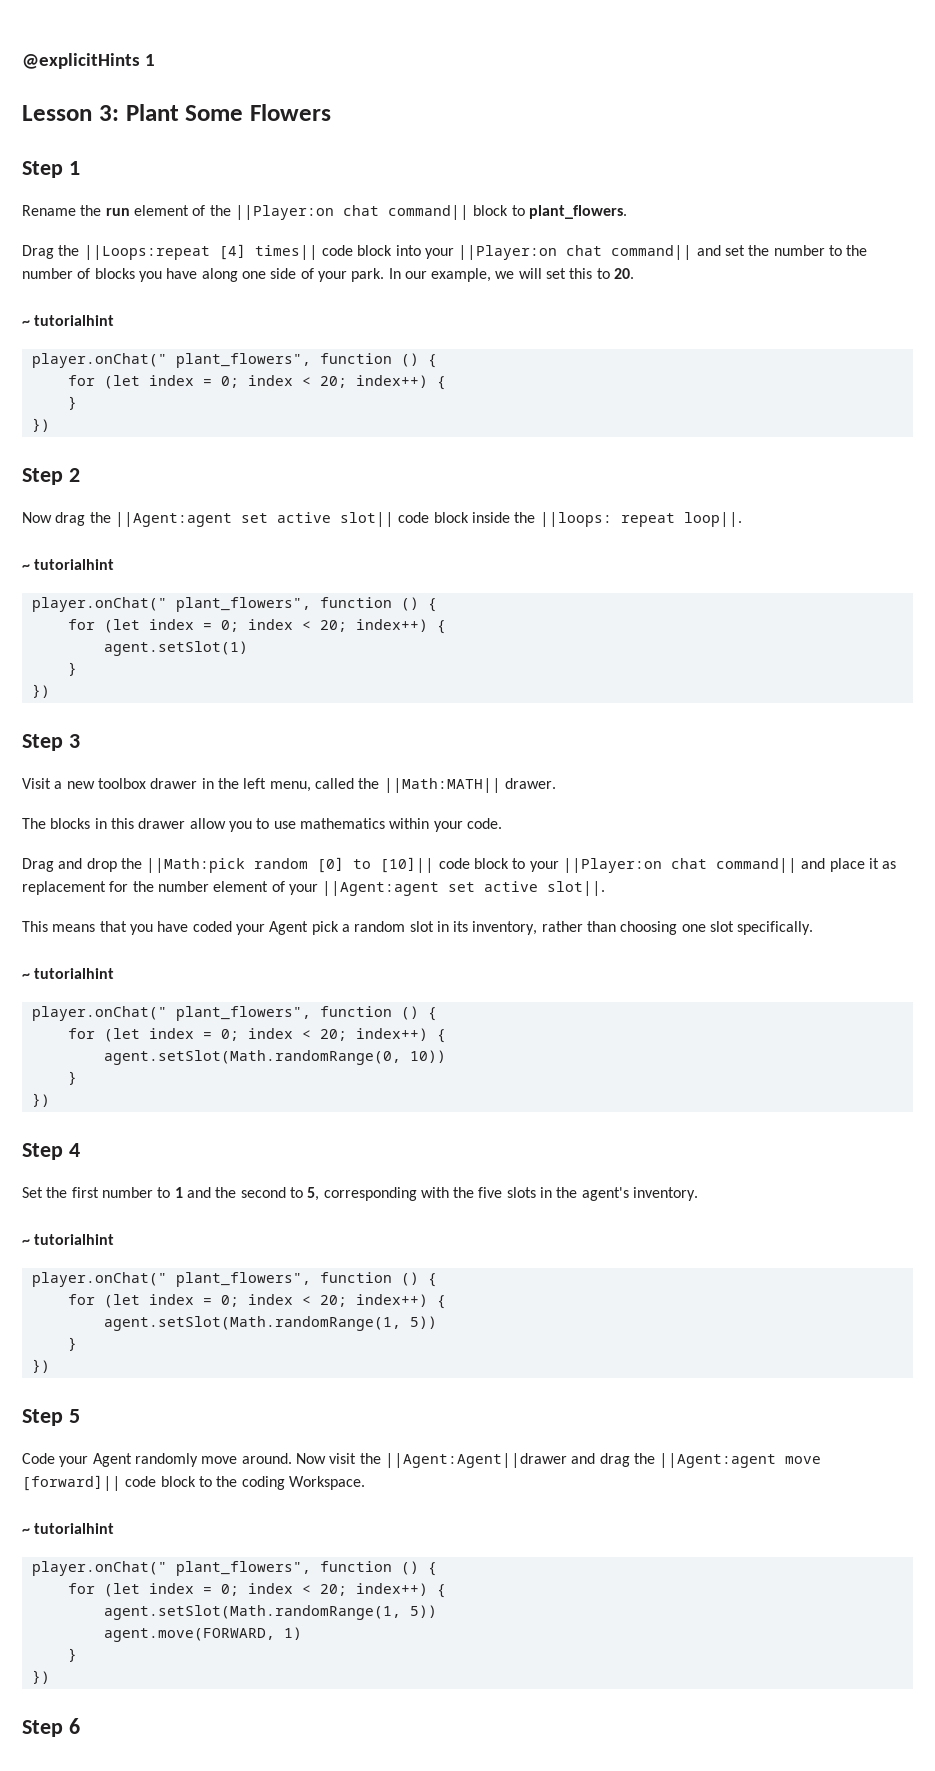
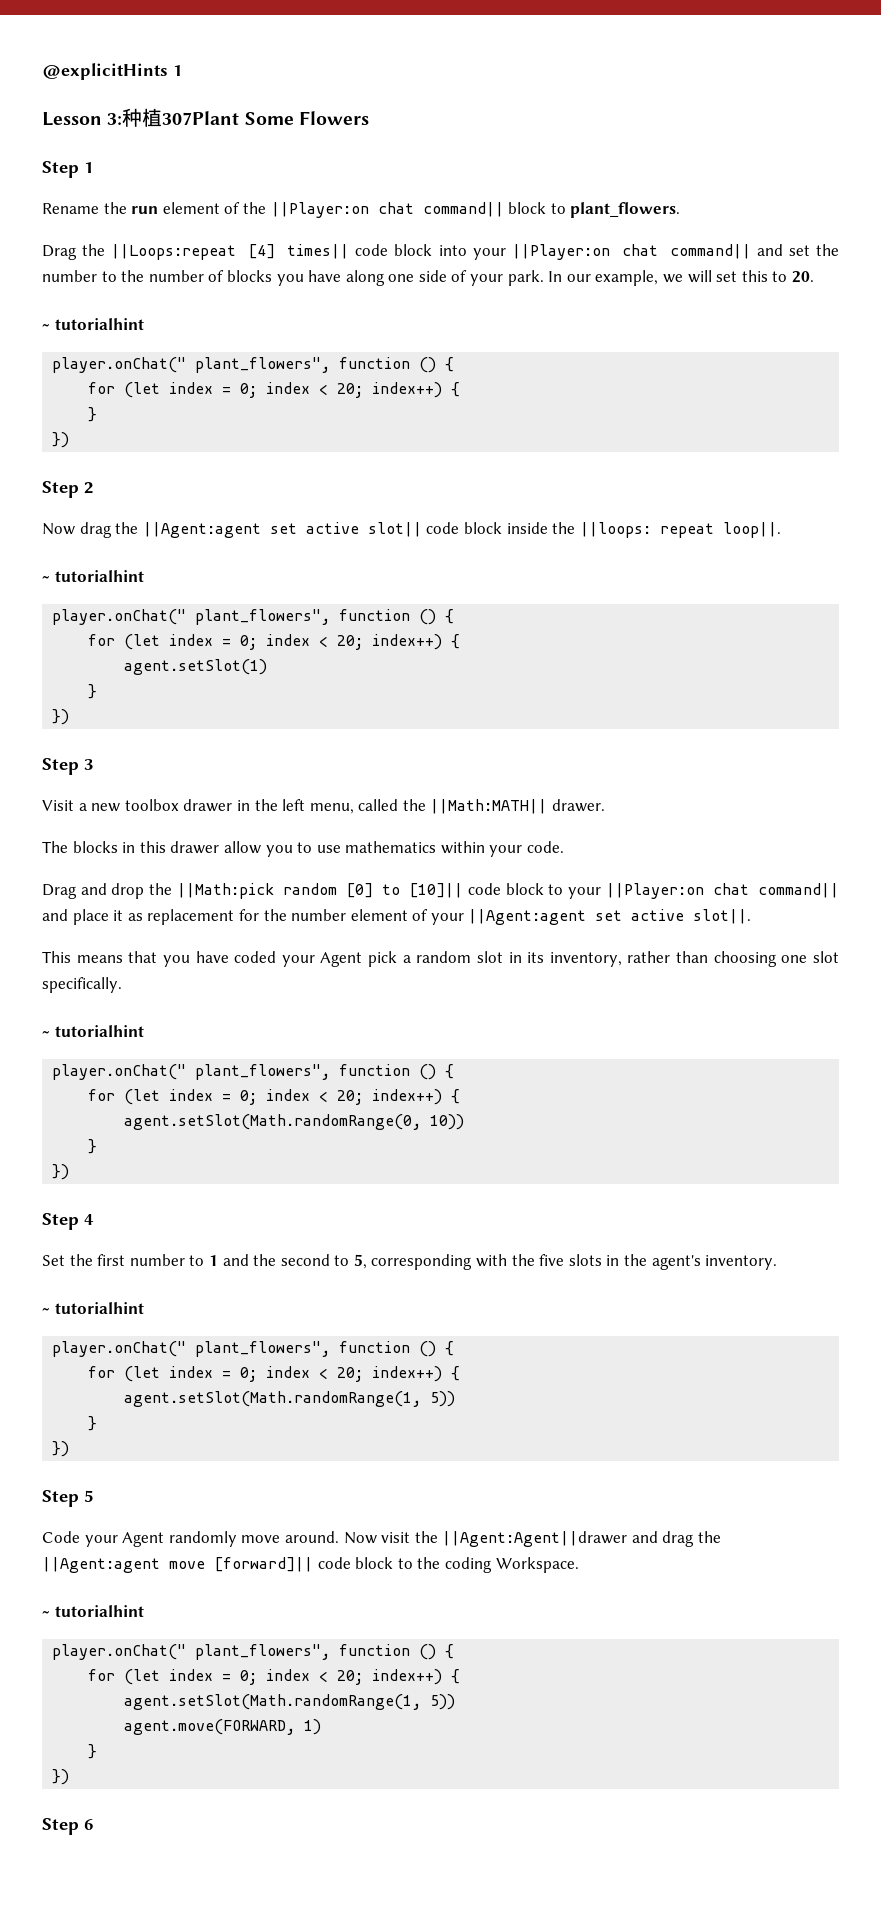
[125,104,179,121] Plant -> [122,108,240,127] 种植307Plant

